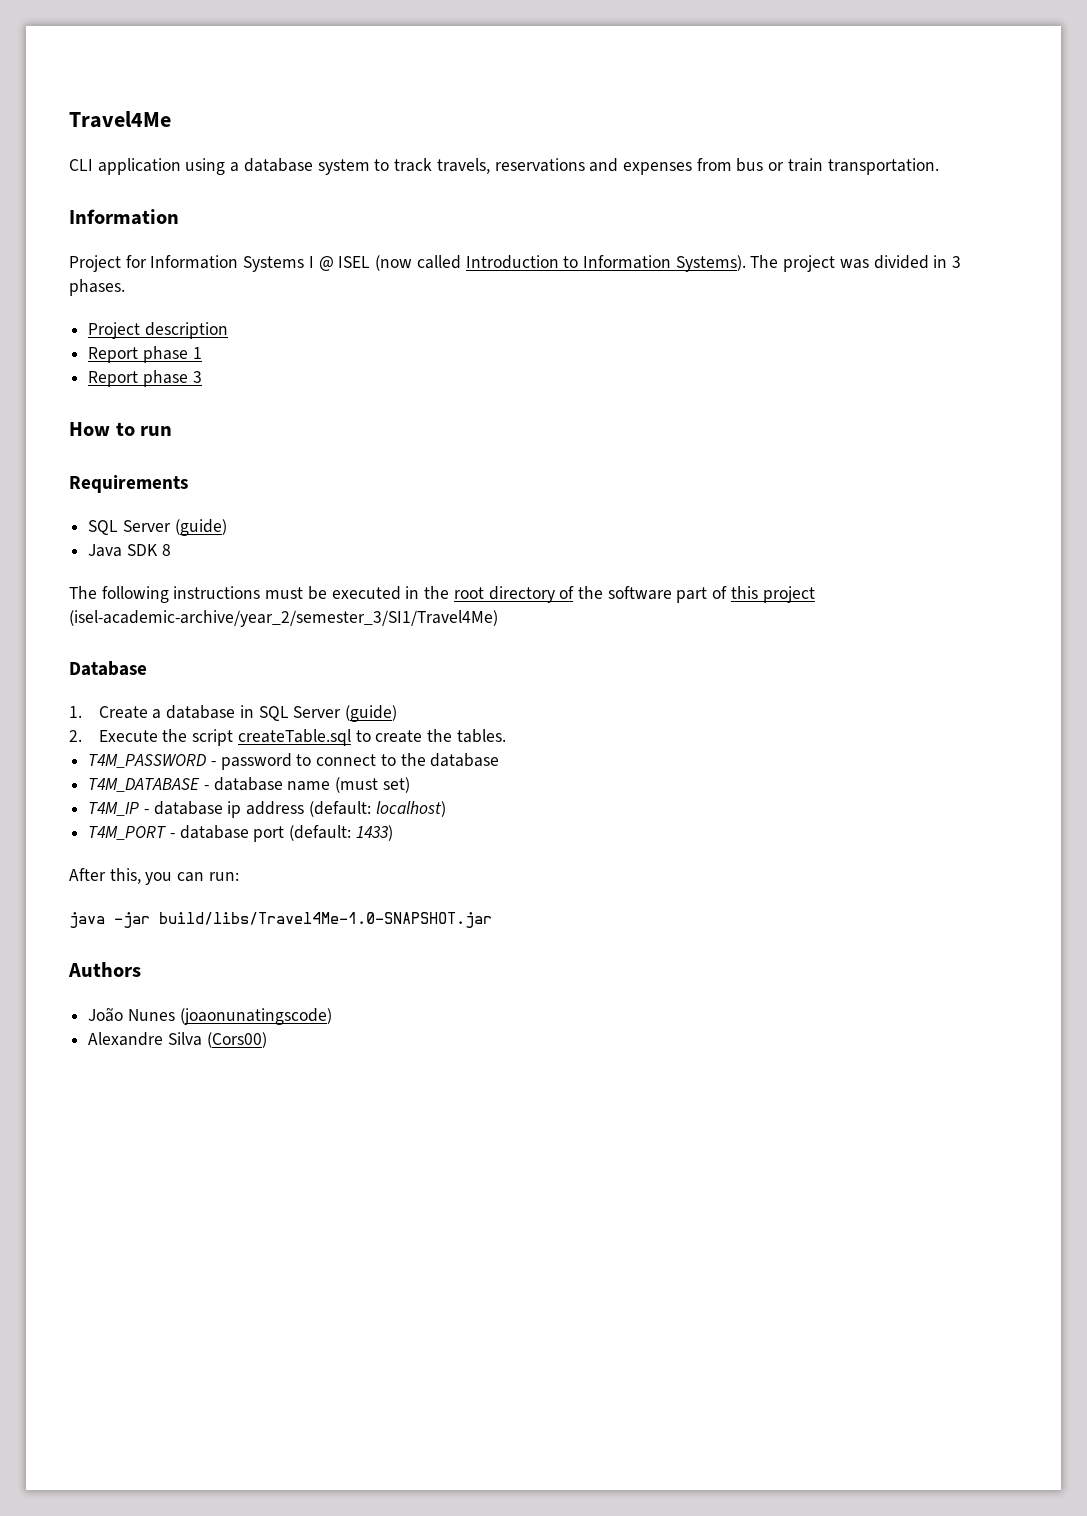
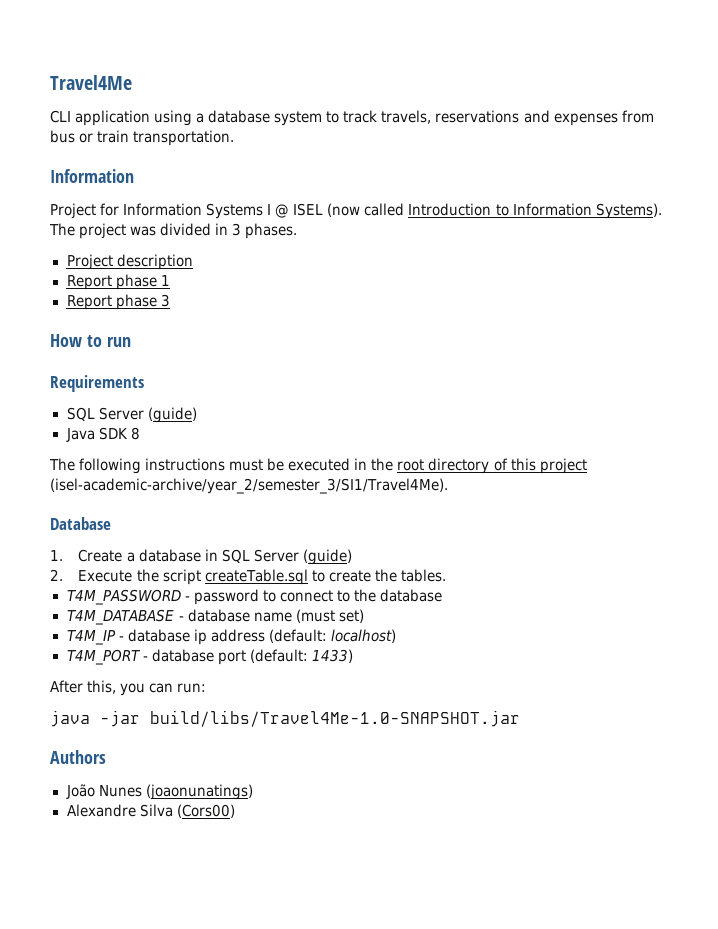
[577,586,728,603] the software part of -> (508, 464) none
[69,610,498,627] (isel-academic-archive/year_2/semester_3/SI1/Travel4Me) -> [50,478,448,494] (isel-academic-archive/year_2/semester_3/SI1/Travel4Me).
[179,1008,332,1025] (joaonunatingscode) -> [145,784,253,800] (joaonunatings)

